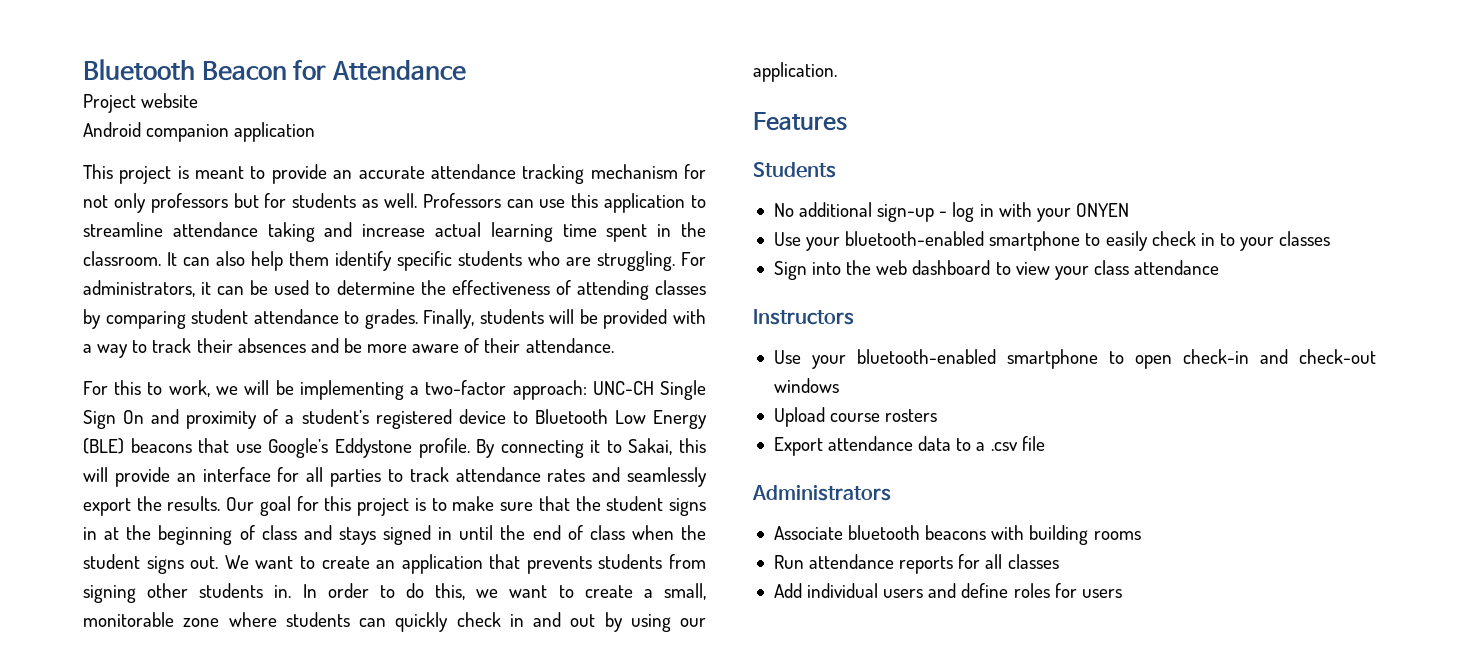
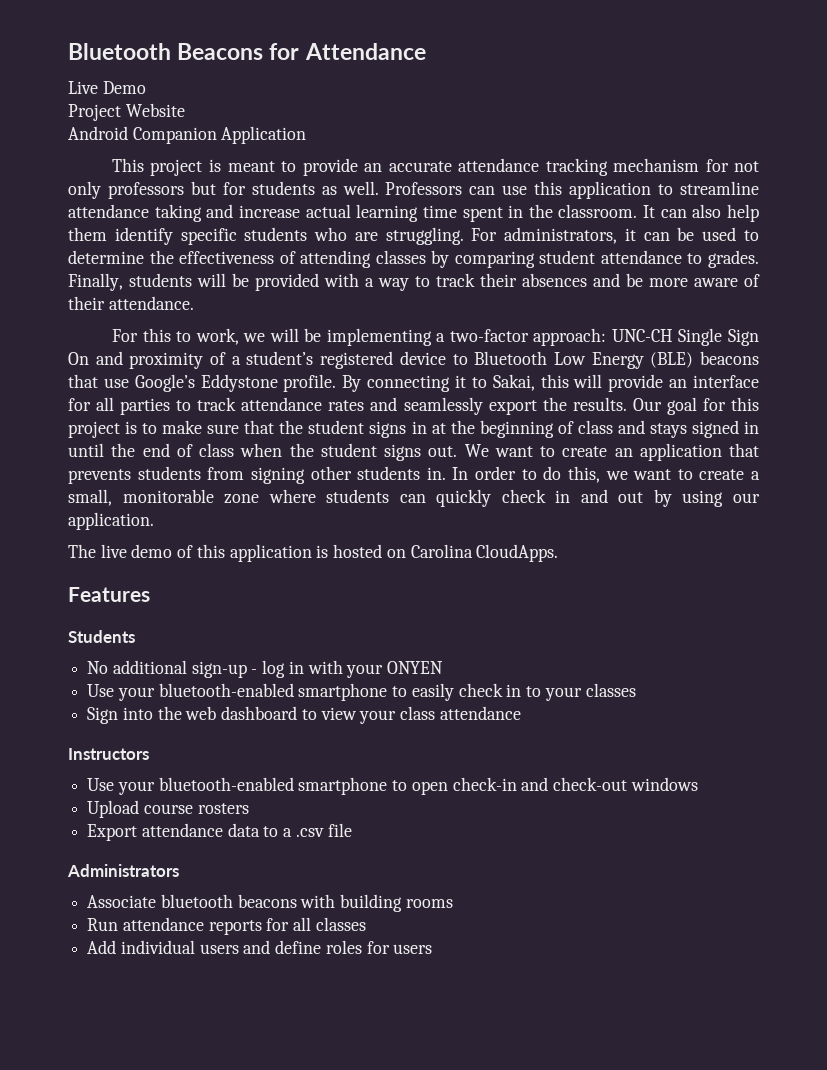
[83,59,287,81] Bluetooth Beacon -> [68,43,264,60] Bluetooth Beacons
(466, 70) none -> [68,81,146,94] // Live Demo
[141,93,199,108] website -> [125,103,185,117] Website
[146,122,316,142] companion application -> [132,126,307,144] Companion Application
(837, 72) none -> [68,544,559,562] // The live demo of this application is hosted on Carolina CloudApps.

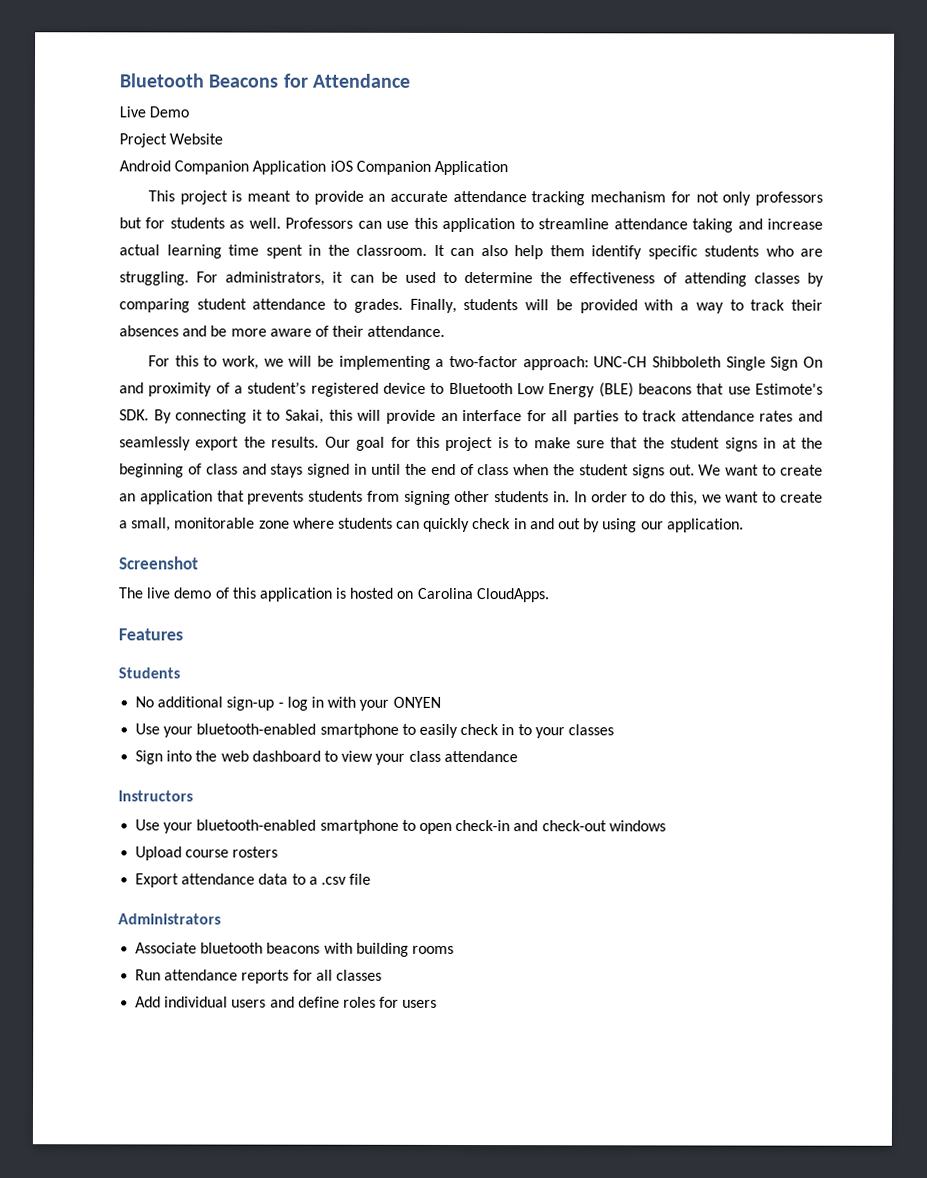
(307, 135) none -> [329,160,508,176] iOS Companion Application
(673, 335) none -> [651,356,721,368] Shibboleth
[134,374,337,392] Google’s Eddystone profile. -> [755,383,824,395] [119,409,149,421] Estimote's SDK.
(154, 521) none -> [119,556,199,570] // Screenshot

